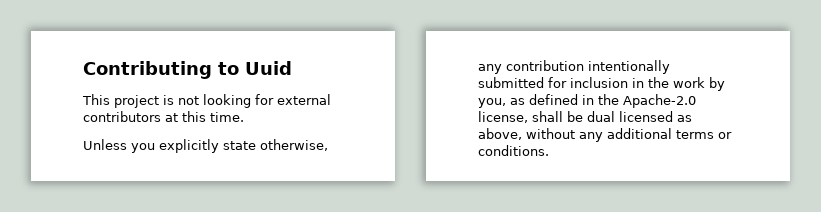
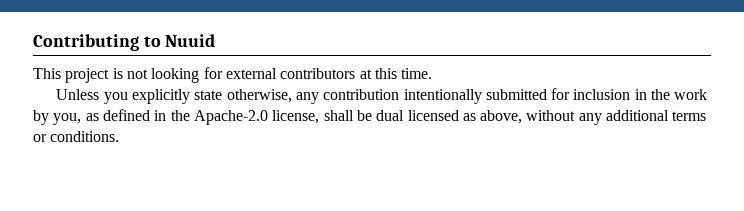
[245,61,292,75] Uuid -> [165,34,216,47] Nuuid

